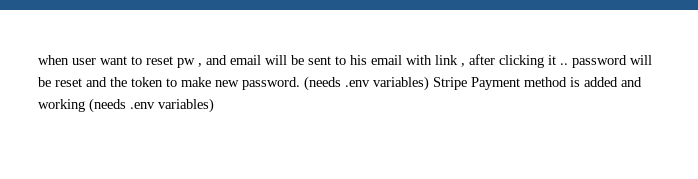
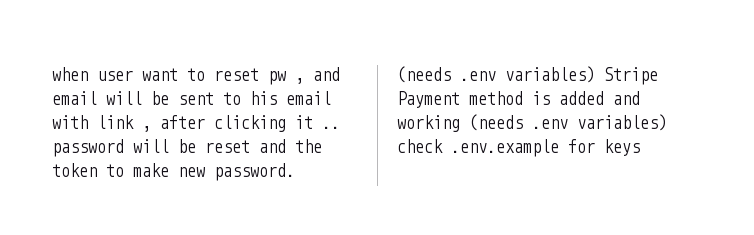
(214, 105) none -> [397,139,640,157] check .env.example for keys

